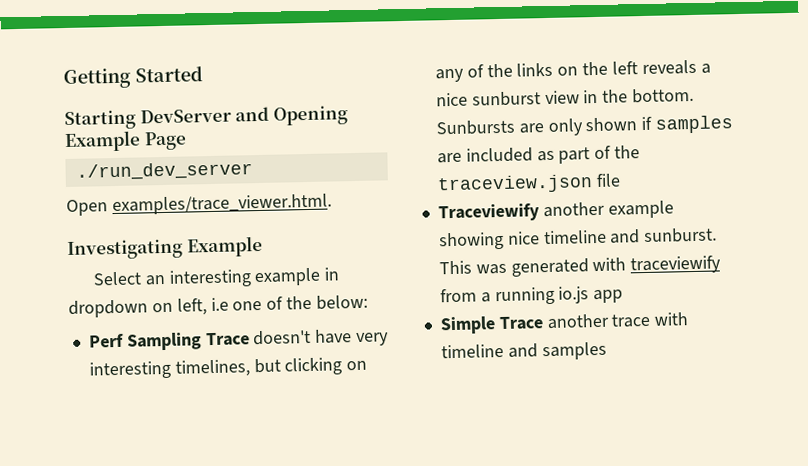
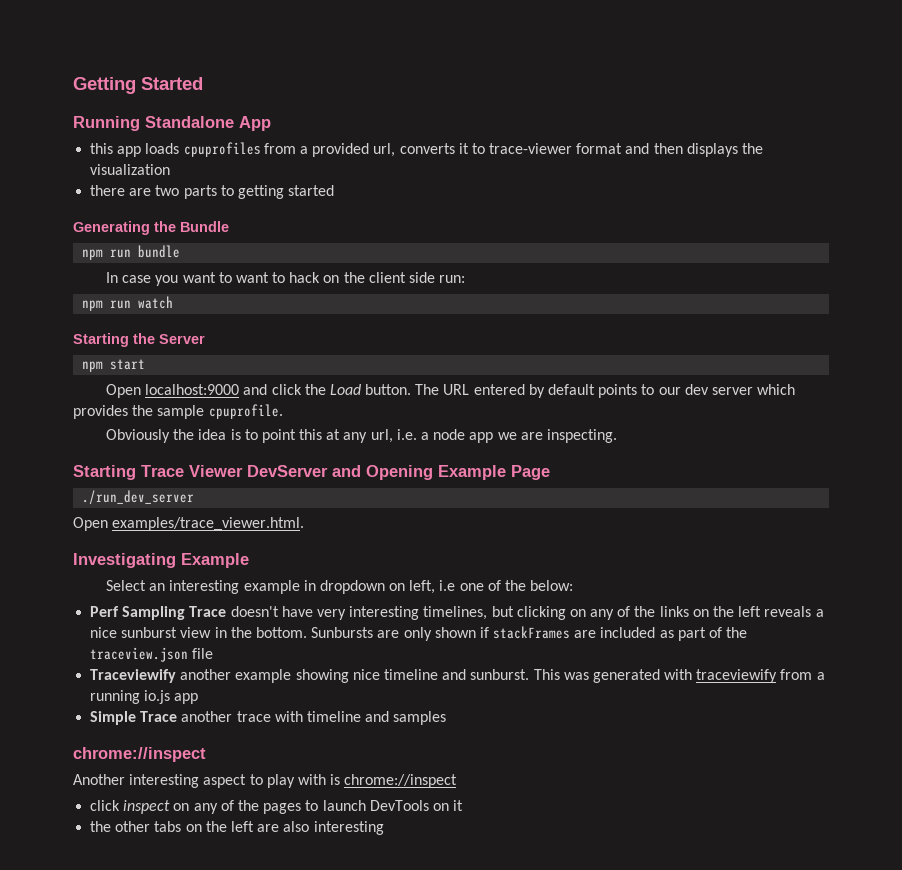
[64,109,136,131] Starting -> [73,116,271,131] [90,142,764,157] [90,164,171,175] [90,185,335,199] [73,221,229,235] [82,245,181,260] [105,272,466,286] [82,296,174,311] [73,333,205,347] [82,359,146,372] [105,384,796,398] [73,404,283,419] [105,429,617,443] [73,465,243,480] Running Standalone App // this app loads cpuprofiles from a provided url, converts it to trace-viewer format and then displays the visualization // there are two parts to getting started // Generating the Bundle // npm run bundle // In case you want to want to hack on the client side run: // npm run watch // Starting the Server // npm start // Open localhost:9000 and click the Load button. The URL entered by default points to our dev server which provides the sample cpuprofile. // Obviously the idea is to point this at any url, i.e. a node app we are inspecting. // Starting Trace Viewer
[655,115,734,134] samples -> [493,626,571,639] stackFrames
(607, 351) none -> [73,747,206,762] [73,774,458,788] [90,800,464,814] [90,821,384,835] // chrome://inspect // Another interesting aspect to play with is chrome://inspect // click inspect on any of the pages to launch DevTools on it // the other tabs on the left are also interesting

